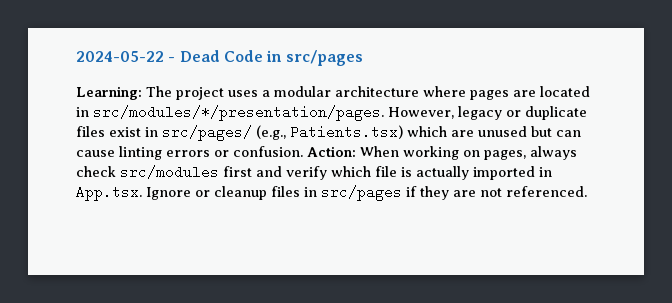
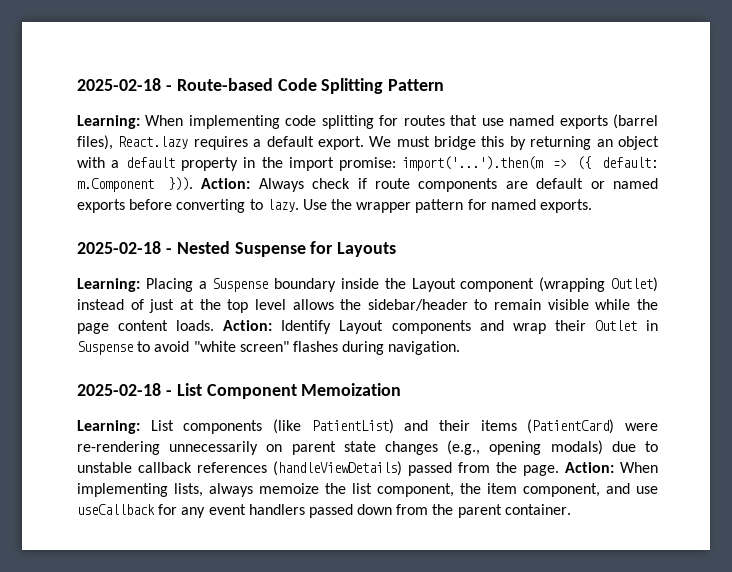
[76,50,363,66] [76,86,590,100] [76,105,587,121] [76,125,581,141] [76,146,577,160] [76,165,552,180] [76,185,587,201] 2024-05-22 - Dead Code in src/pages // Learning: The project uses a modular architecture where pages are located in src/modules/*/presentation/pages. However, legacy or duplicate files exist in src/pages/ (e.g., Patients.tsx) which are unused but can cause linting errors or confusion. Action: When working on pages, always check src/modules first and verify which file is actually imported in App.tsx. Ignore or cleanup files in src/pages if they are not referenced. -> [77,78,445,94] [77,114,658,129] [77,135,659,150] [77,156,658,171] [77,177,658,192] [77,199,593,213] [77,241,397,257] [77,277,658,292] [77,299,659,313] [77,320,658,334] [77,341,461,355] [77,383,402,399] [77,419,659,434] [77,440,658,455] [77,461,658,476] [77,483,658,497] [77,504,571,518] 2025-02-18 - Route-based Code Splitting Pattern // Learning: When implementing code splitting for routes that use named exports (barrel files), React.lazy requires a default export. We must bridge this by returning an object with a default property in the import promise: import('...').then(m => ({ default: m.Component })). Action: Always check if route components are default or named exports before converting to lazy. Use the wrapper pattern for named exports. // 2025-02-18 - Nested Suspense for Layouts // Learning: Placing a Suspense boundary inside the Layout component (wrapping Outlet) instead of just at the top level allows the sidebar/header to remain visible while the page content loads. Action: Identify Layout components and wrap their Outlet in Suspense to avoid "white screen" flashes during navigation. // 2025-02-18 - List Component Memoization // Learning: List components (like PatientList) and their items (PatientCard) were re-rendering unnecessarily on parent state changes (e.g., opening modals) due to unstable callback references (handleViewDetails) passed from the page. Action: When implementing lists, always memoize the list component, the item component, and use useCallback for any event handlers passed down from the parent container.

